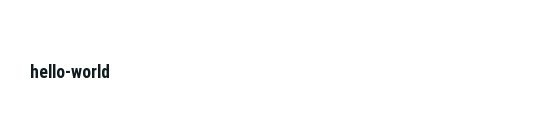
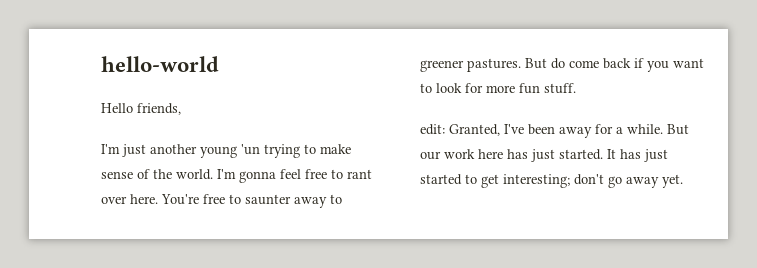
(110, 71) none -> [101,103,181,115] [101,144,351,158] [101,169,372,183] [101,194,342,208] [420,58,704,72] [420,83,576,94] [420,124,689,138] [420,149,668,162] [420,174,683,188] // Hello friends, // I'm just another young 'un trying to make sense of the world. I'm gonna feel free to rant over here. You're free to saunter away to greener pastures. But do come back if you want to look for more fun stuff. // edit: Granted, I've been away for a while. But our work here has just started. It has just started to get interesting; don't go away yet.

